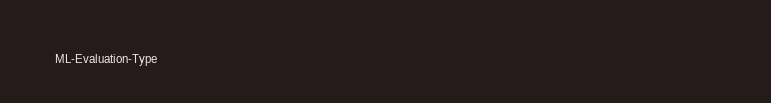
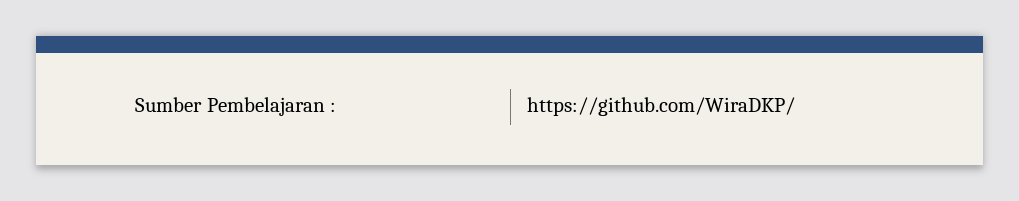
[55,54,157,66] ML-Evaluation-Type -> [135,97,795,116] Sumber Pembelajaran : https://github.com/WiraDKP/

